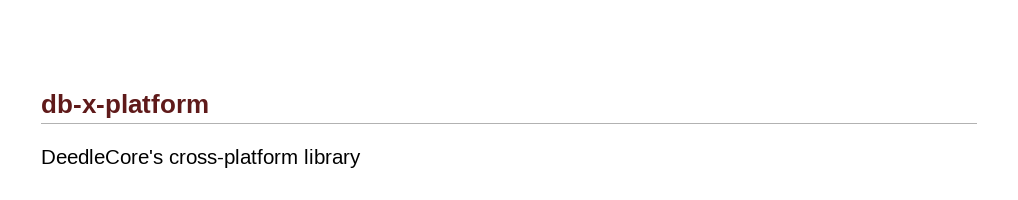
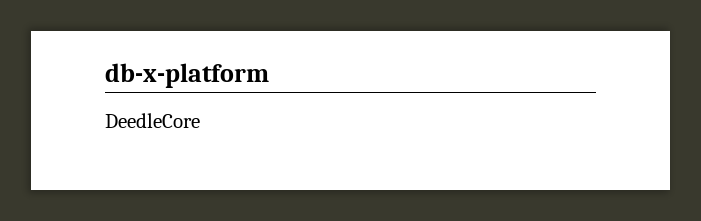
[41,149,361,168] DeedleCore's cross-platform library -> [105,113,200,128] DeedleCore

